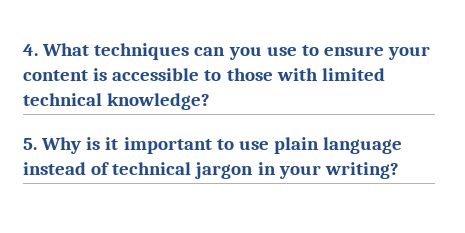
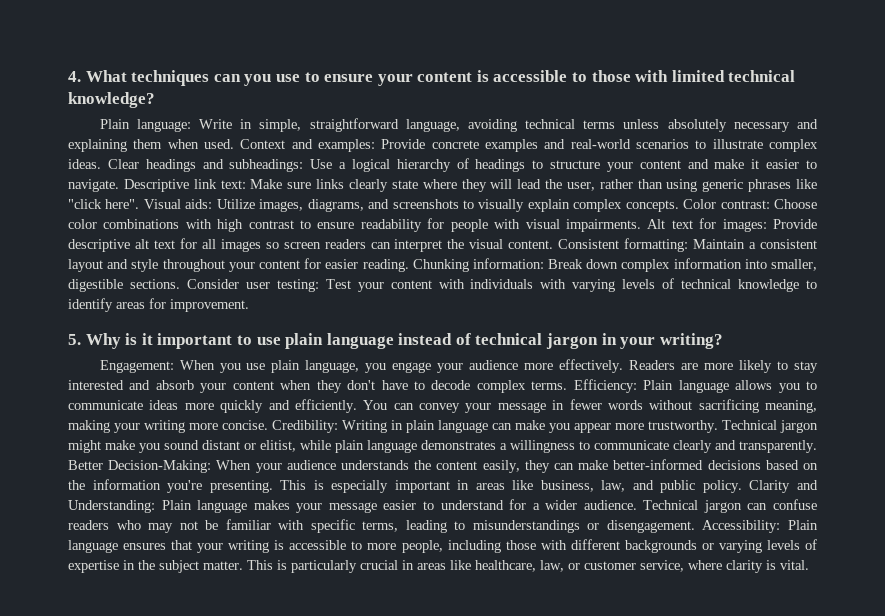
(211, 101) none -> [99,118,818,132] [68,139,818,152] [68,158,818,172] [68,179,818,192] [68,199,817,212] [68,218,817,232] [68,238,818,252] [68,258,817,272] [68,278,817,292] [68,298,249,312] // Plain language: Write in simple, straightforward language, avoiding technical terms unless absolutely necessary and explaining them when used. Context and examples: Provide concrete examples and real-world scenarios to illustrate complex ideas. Clear headings and subheadings: Use a logical hierarchy of headings to structure your content and make it easier to navigate. Descriptive link text: Make sure links clearly state where they will lead the user, rather than using generic phrases like "click here". Visual aids: Utilize images, diagrams, and screenshots to visually explain complex concepts. Color contrast: Choose color combinations with high contrast to ensure readability for people with visual impairments. Alt text for images: Provide descriptive alt text for all images so screen readers can interpret the visual content. Consistent formatting: Maintain a consistent layout and style throughout your content for easier reading. Chunking information: Break down complex information into smaller, digestible sections. Consider user testing: Test your content with individuals with varying levels of technical knowledge to identify areas for improvement.
(399, 170) none -> [99,359,819,373] [68,379,818,393] [68,399,817,413] [68,420,818,433] [68,440,817,453] [68,459,818,473] [68,479,818,493] [68,499,817,513] [68,519,818,533] [68,539,817,553] [68,560,809,573] // Engagement: When you use plain language, you engage your audience more effectively. Readers are more likely to stay interested and absorb your content when they don't have to decode complex terms. Efficiency: Plain language allows you to communicate ideas more quickly and efficiently. You can convey your message in fewer words without sacrificing meaning, making your writing more concise. Credibility: Writing in plain language can make you appear more trustworthy. Technical jargon might make you sound distant or elitist, while plain language demonstrates a willingness to communicate clearly and transparently. Better Decision-Making: When your audience understands the content easily, they can make better-informed decisions based on the information you're presenting. This is especially important in areas like business, law, and public policy. Clarity and Understanding: Plain language makes your message easier to understand for a wider audience. Technical jargon can confuse readers who may not be familiar with specific terms, leading to misunderstandings or disengagement. Accessibility: Plain language ensures that your writing is accessible to more people, including those with different backgrounds or varying levels of expertise in the subject matter. This is particularly crucial in areas like healthcare, law, or customer service, where clarity is vital.

